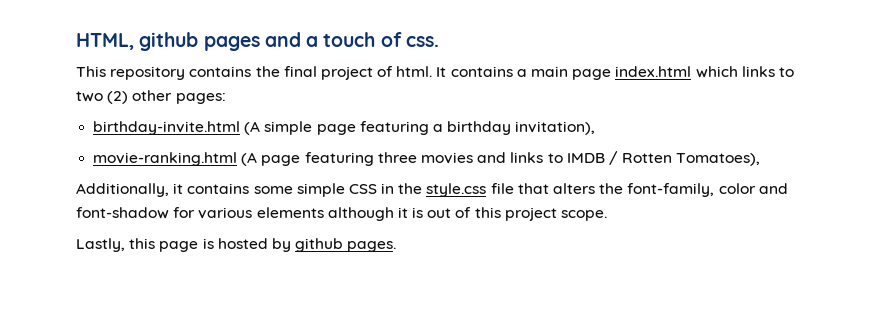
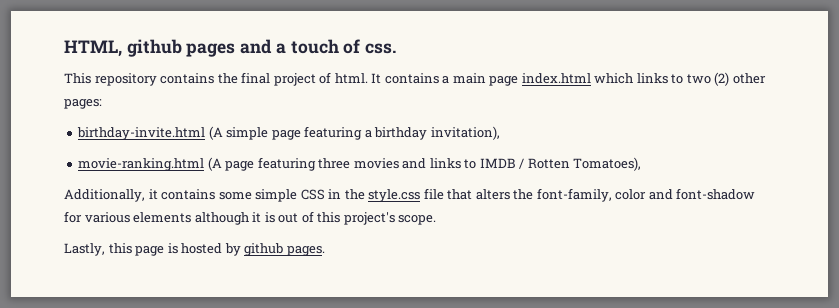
[504,207,557,221] project -> [343,212,395,225] project's

